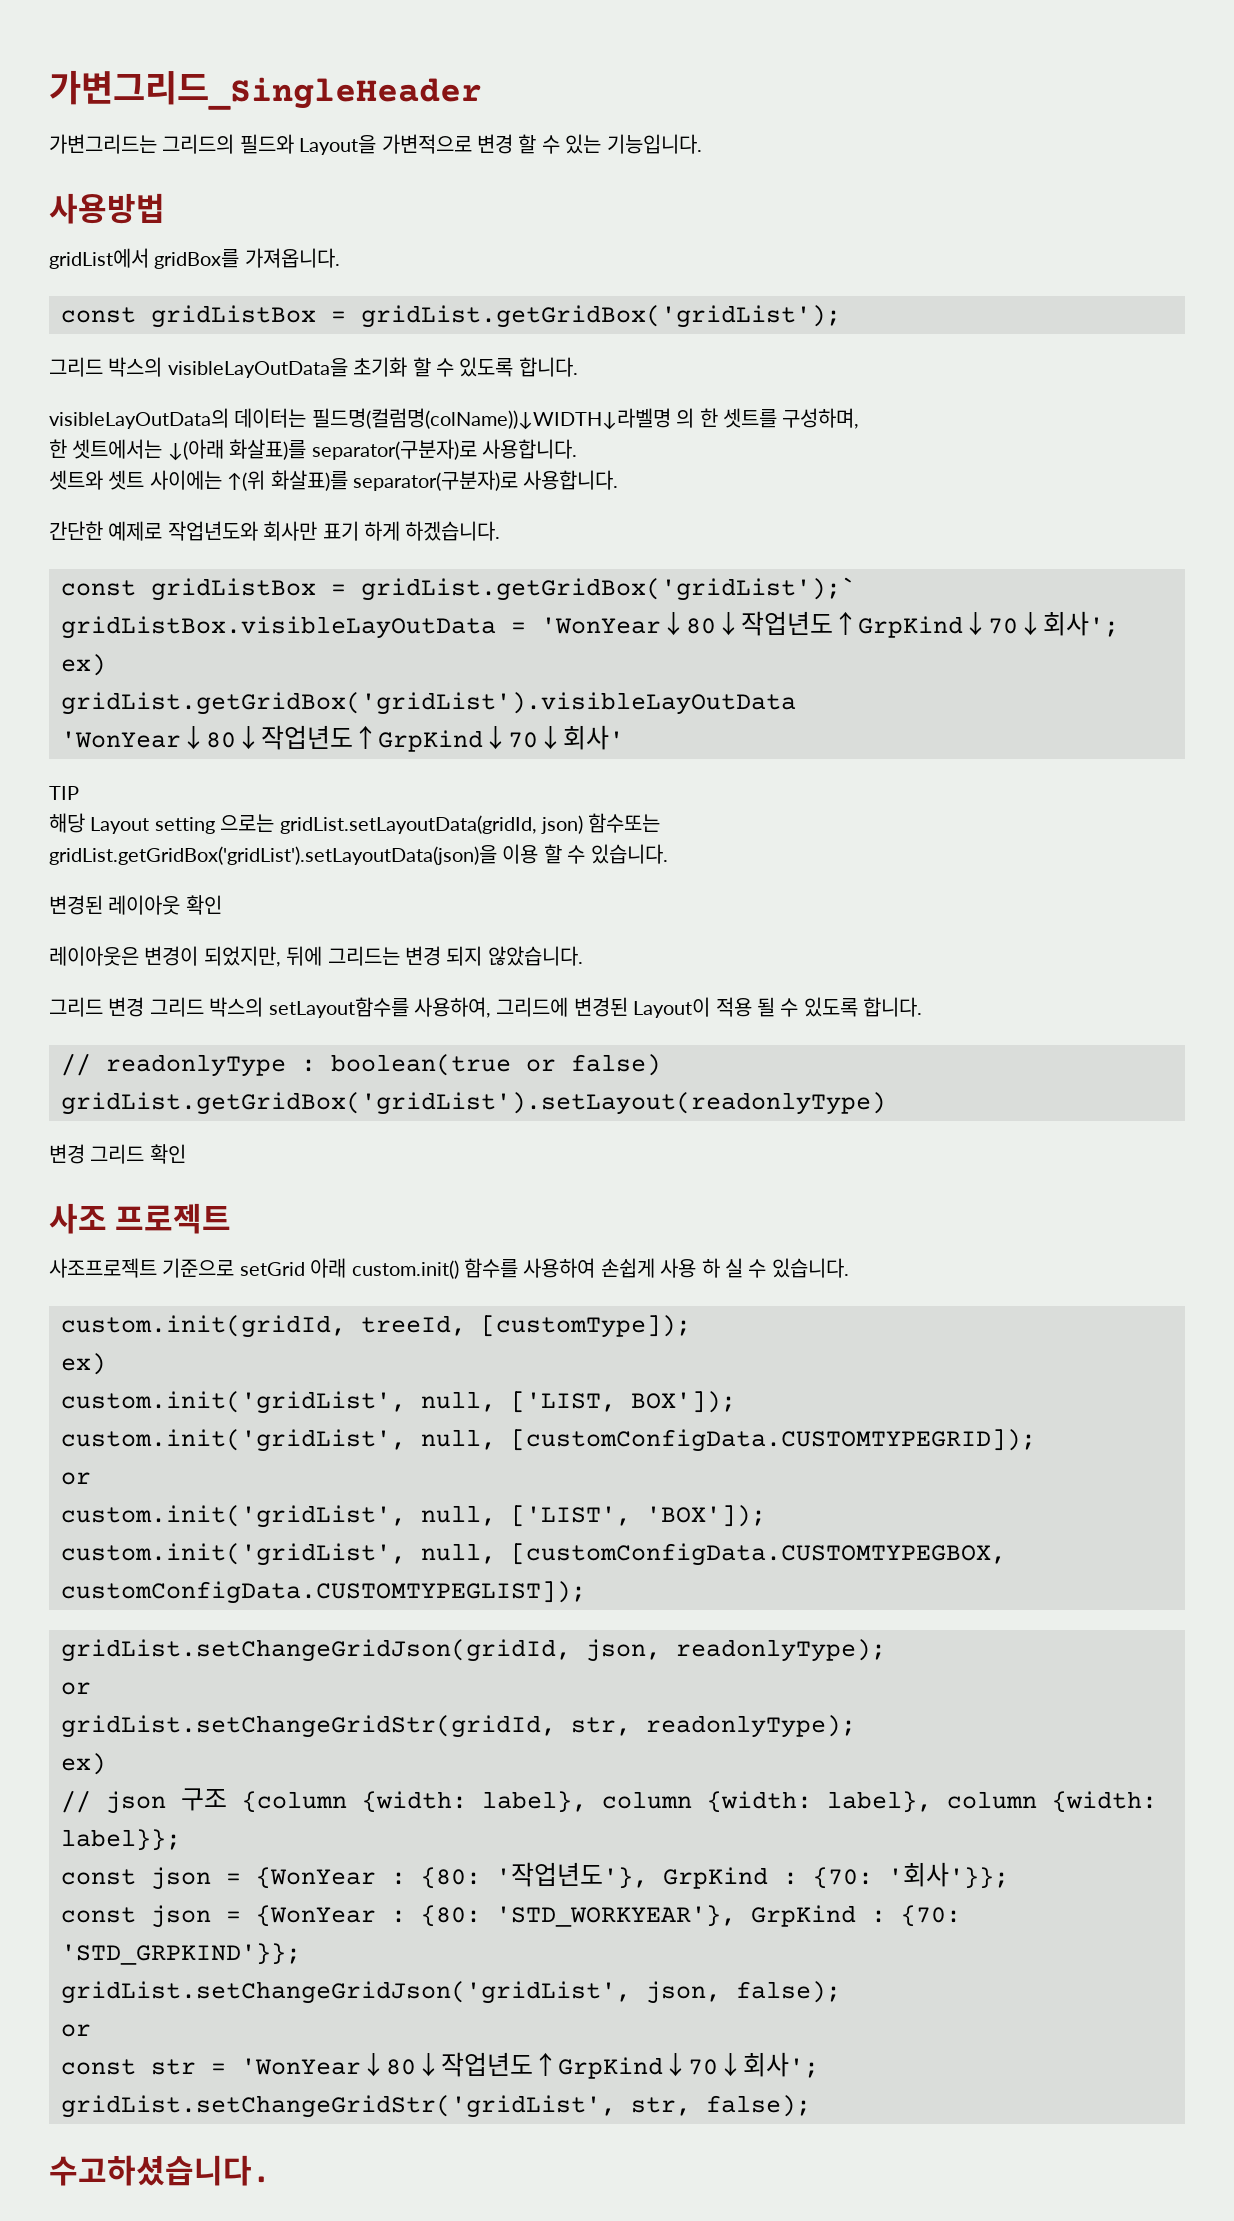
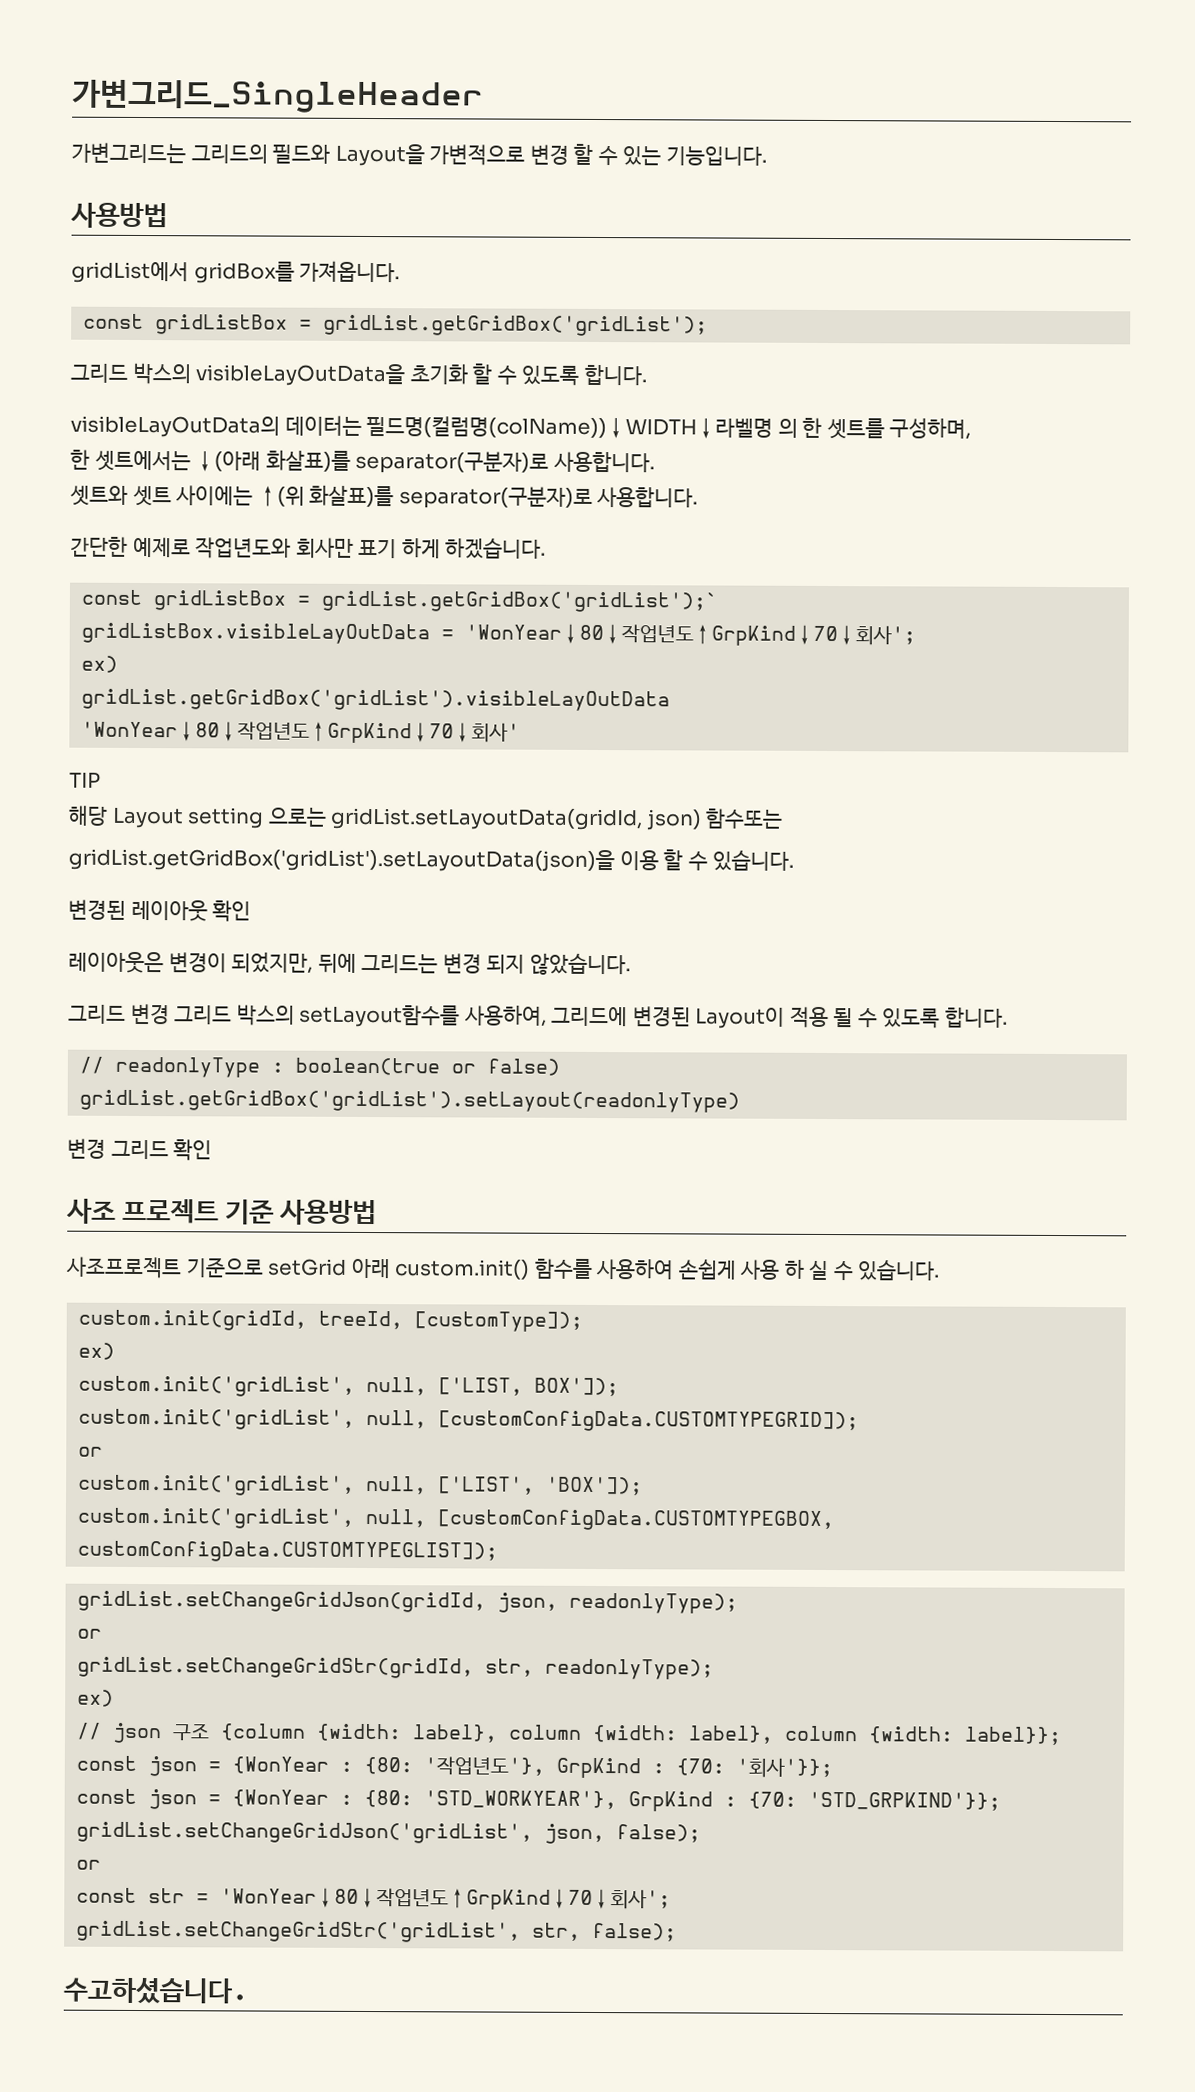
(232, 1218) none -> [225,1199,378,1226] 기준 사용방법

